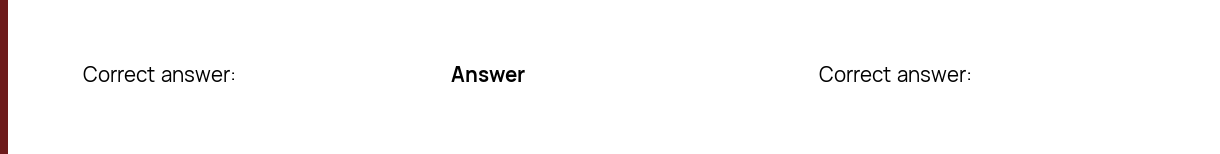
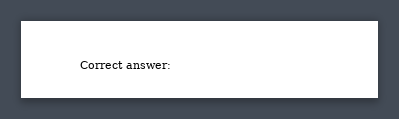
[83,66,236,82] [451,66,525,82] [819,66,972,82] Correct answer: // Answer // Correct answer: -> [80,61,171,69] Correct answer:

